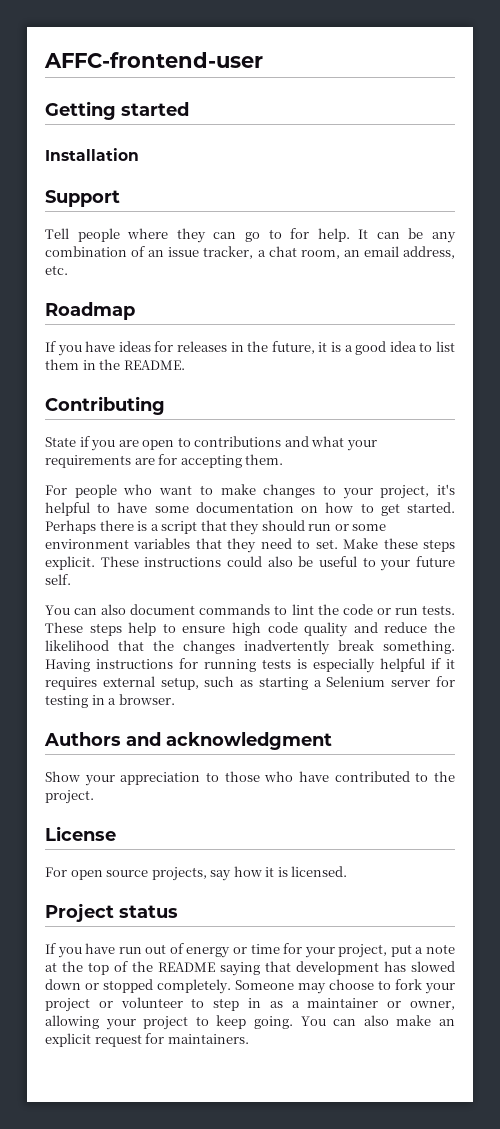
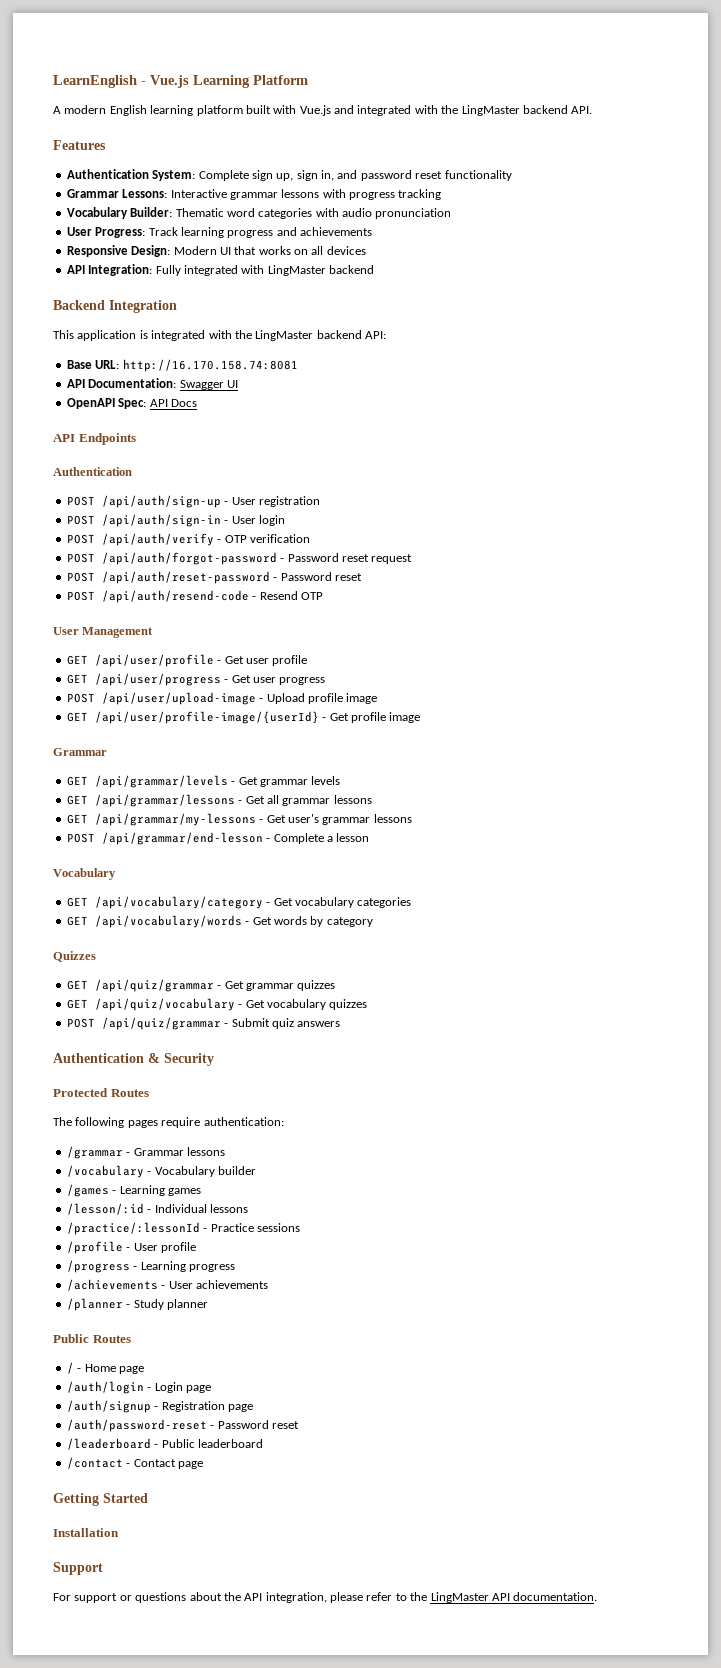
[44,52,263,68] AFFC-frontend-user -> [53,75,308,88] [53,105,593,116] [53,140,106,150] [66,169,512,181] [66,189,442,200] [66,207,452,219] [66,227,372,238] [66,245,366,257] [66,264,374,276] [53,300,177,313] [53,330,386,341] [66,359,298,372] [66,378,238,390] [66,398,197,409] [53,433,136,445] [53,467,132,476] [66,495,320,508] [66,514,285,527] [66,533,310,546] [66,552,413,565] [66,571,362,584] [66,590,323,603] [53,627,154,638] [66,654,308,667] [66,673,326,686] [66,692,378,705] [66,711,421,724] [53,748,107,756] [66,775,341,788] [66,794,372,807] [66,813,412,826] [66,832,370,845] [53,868,116,880] [66,896,412,909] [66,915,373,928] [53,951,96,962] [66,979,336,992] [66,998,368,1011] [66,1017,341,1030] [53,1053,214,1066] [53,1088,149,1097] [53,1117,284,1128] [66,1146,225,1159] [66,1165,256,1178] [66,1184,201,1197] [66,1203,248,1215] [66,1222,300,1235] [66,1241,196,1254] [66,1260,235,1273] [66,1279,268,1291] [66,1298,208,1311] [53,1334,131,1343] [66,1362,144,1374] [66,1381,211,1394] [66,1400,253,1413] [66,1419,299,1432] [66,1438,263,1450] [66,1457,203,1469] LearnEnglish - Vue.js Learning Platform // A modern English learning platform built with Vue.js and integrated with the LingMaster backend API. // Features // Authentication System: Complete sign up, sign in, and password reset functionality // Grammar Lessons: Interactive grammar lessons with progress tracking // Vocabulary Builder: Thematic word categories with audio pronunciation // User Progress: Track learning progress and achievements // Responsive Design: Modern UI that works on all devices // API Integration: Fully integrated with LingMaster backend // Backend Integration // This application is integrated with the LingMaster backend API: // Base URL: http://16.170.158.74:8081 // API Documentation: Swagger UI // OpenAPI Spec: API Docs // API Endpoints // Authentication // POST /api/auth/sign-up - User registration // POST /api/auth/sign-in - User login // POST /api/auth/verify - OTP verification // POST /api/auth/forgot-password - Password reset request // POST /api/auth/reset-password - Password reset // POST /api/auth/resend-code - Resend OTP // User Management // GET /api/user/profile - Get user profile // GET /api/user/progress - Get user progress // POST /api/user/upload-image - Upload profile image // GET /api/user/profile-image/{userId} - Get profile image // Grammar // GET /api/grammar/levels - Get grammar levels // GET /api/grammar/lessons - Get all grammar lessons // GET /api/grammar/my-lessons - Get user's grammar lessons // POST /api/grammar/end-lesson - Complete a lesson // Vocabulary // GET /api/vocabulary/category - Get vocabulary categories // GET /api/vocabulary/words - Get words by category // Quizzes // GET /api/quiz/grammar - Get grammar quizzes // GET /api/quiz/vocabulary - Get vocabulary quizzes // POST /api/quiz/grammar - Submit quiz answers // Authentication & Security // Protected Routes // The following pages require authentication: // /grammar - Grammar lessons // /vocabulary - Vocabulary builder // /games - Learning games // /lesson/:id - Individual lessons // /practice/:lessonId - Practice sessions // /profile - User profile // /progress - Learning progress // /achievements - User achievements // /planner - Study planner // Public Routes // / - Home page // /auth/login - Login page // /auth/signup - Registration page // /auth/password-reset - Password reset // /leaderboard - Public leaderboard // /contact - Contact page
[121,102,189,116] started -> [103,1493,148,1503] Started
[45,228,456,243] [45,246,455,259] [45,265,68,275] [45,302,135,320] [45,341,456,356] [45,359,185,370] [45,396,165,415] [45,436,377,451] [45,454,284,468] [45,484,455,499] [45,502,455,516] [45,520,387,535] [45,538,456,553] [45,556,456,571] [45,574,71,585] [45,604,455,615] [45,622,456,637] [45,640,455,655] [45,658,455,673] [45,676,455,690] [45,694,175,708] [44,732,332,750] [45,771,455,786] [45,790,94,804] [45,826,116,841] [45,866,348,881] [45,903,178,922] [45,943,455,958] [45,961,455,976] [45,979,455,994] [45,997,456,1012] [45,1015,456,1030] [45,1033,249,1047] Tell people where they can go to for help. It can be any combination of an issue tracker, a chat room, an email address, etc. // Roadmap // If you have ideas for releases in the future, it is a good idea to list them in the README. // Contributing // State if you are open to contributions and what your requirements are for accepting them. // For people who want to make changes to your project, it's helpful to have some documentation on how to get started. Perhaps there is a script that they should run or some environment variables that they need to set. Make these steps explicit. These instructions could also be useful to your future self. // You can also document commands to lint the code or run tests. These steps help to ensure high code quality and reduce the likelihood that the changes inadvertently break something. Having instructions for running tests is especially helpful if it requires external setup, such as starting a Selenium server for testing in a browser. // Authors and acknowledgment // Show your appreciation to those who have contributed to the project. // License // For open source projects, say how it is licensed. // Project status // If you have run out of energy or time for your project, put a note at the top of the README saying that development has slowed down or stopped completely. Someone may choose to fork your project or volunteer to step in as a maintainer or owner, allowing your project to keep going. You can also make an explicit request for maintainers. -> [53,1592,598,1603] For support or questions about the API integration, please refer to the LingMaster API documentation.

